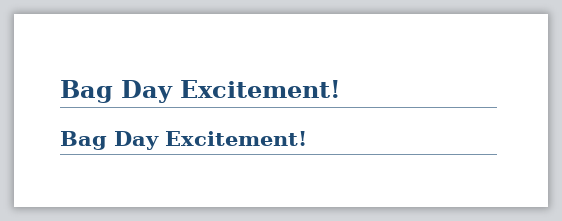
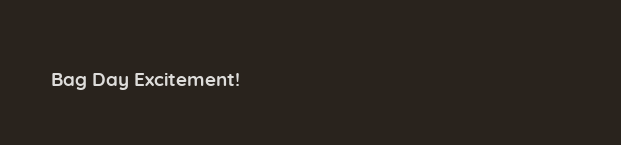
[60,80,341,103] [60,131,307,150] Bag Day Excitement! // Bag Day Excitement! -> [51,72,241,90] Bag Day Excitement!

